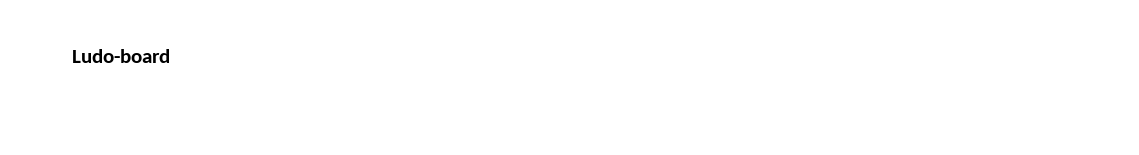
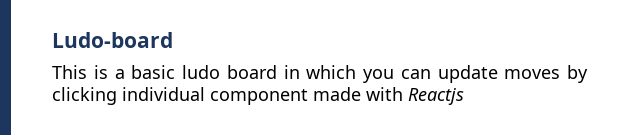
(170, 56) none -> [52,65,588,83] [52,87,464,105] // This is a basic ludo board in which you can update moves by clicking individual component made with Reactjs

